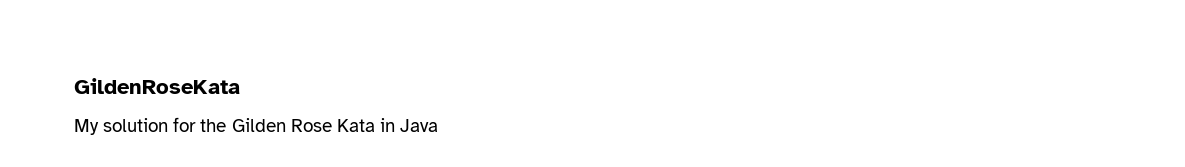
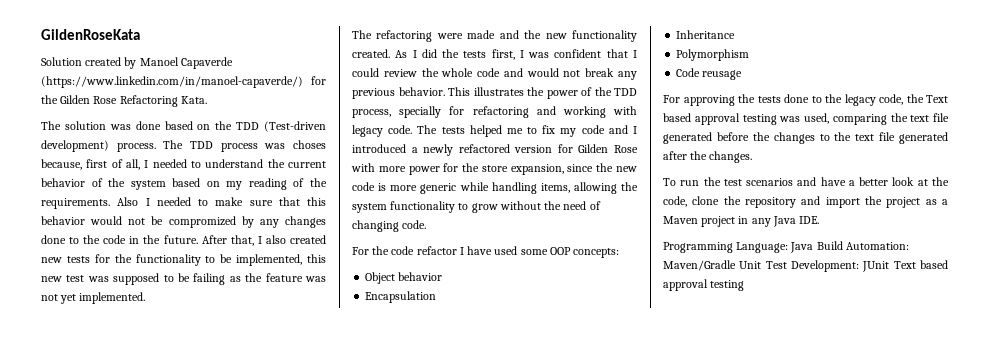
[74,117,439,135] My solution for the Gilden Rose Kata in Java -> [41,57,233,69] [41,76,326,88] [41,95,207,107] [41,121,326,132] [41,140,326,152] [41,159,326,170] [41,178,327,190] [41,197,326,209] [41,216,326,228] [41,235,326,246] [41,254,326,266] [41,273,326,285] [41,292,146,304] [352,30,637,42] [352,49,637,60] [352,68,637,80] [352,87,637,99] [352,106,637,118] [352,125,637,137] [352,144,638,156] [351,163,637,175] [352,182,638,194] [352,201,601,213] [352,220,427,232] [352,246,620,258] [365,272,443,284] [365,291,437,303] [676,30,736,39] [676,49,750,61] [676,68,743,80] [663,94,948,106] [663,113,949,125] [663,132,948,144] [663,151,753,163] [663,177,949,186] [663,196,948,208] [663,216,820,227] [663,241,909,253] [663,260,948,272] [663,279,745,291] Solution created by Manoel Capaverde (https://www.linkedin.com/in/manoel-capaverde/) for the Gilden Rose Refactoring Kata. // The solution was done based on the TDD (Test-driven development) process. The TDD process was choses because, first of all, I needed to understand the current behavior of the system based on my reading of the requirements. Also I needed to make sure that this behavior would not be compromized by any changes done to the code in the future. After that, I also created new tests for the functionality to be implemented, this new test was supposed to be failing as the feature was not yet implemented. // The refactoring were made and the new functionality created. As I did the tests first, I was confident that I could review the whole code and would not break any previous behavior. This illustrates the power of the TDD process, specially for refactoring and working with legacy code. The tests helped me to fix my code and I introduced a newly refactored version for Gilden Rose with more power for the store expansion, since the new code is more generic while handling items, allowing the system functionality to grow without the need of changing code. // For the code refactor I have used some OOP concepts: // Object behavior // Encapsulation // Inheritance // Polymorphism // Code reusage // For approving the tests done to the legacy code, the Text based approval testing was used, comparing the text file generated before the changes to the text file generated after the changes. // To run the test scenarios and have a better look at the code, clone the repository and import the project as a Maven project in any Java IDE. // Programming Language: Java Build Automation: Maven/Gradle Unit Test Development: JUnit Text based approval testing

